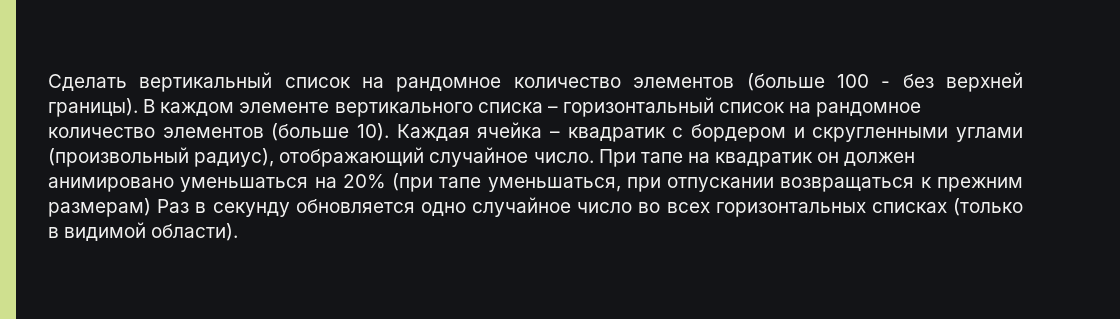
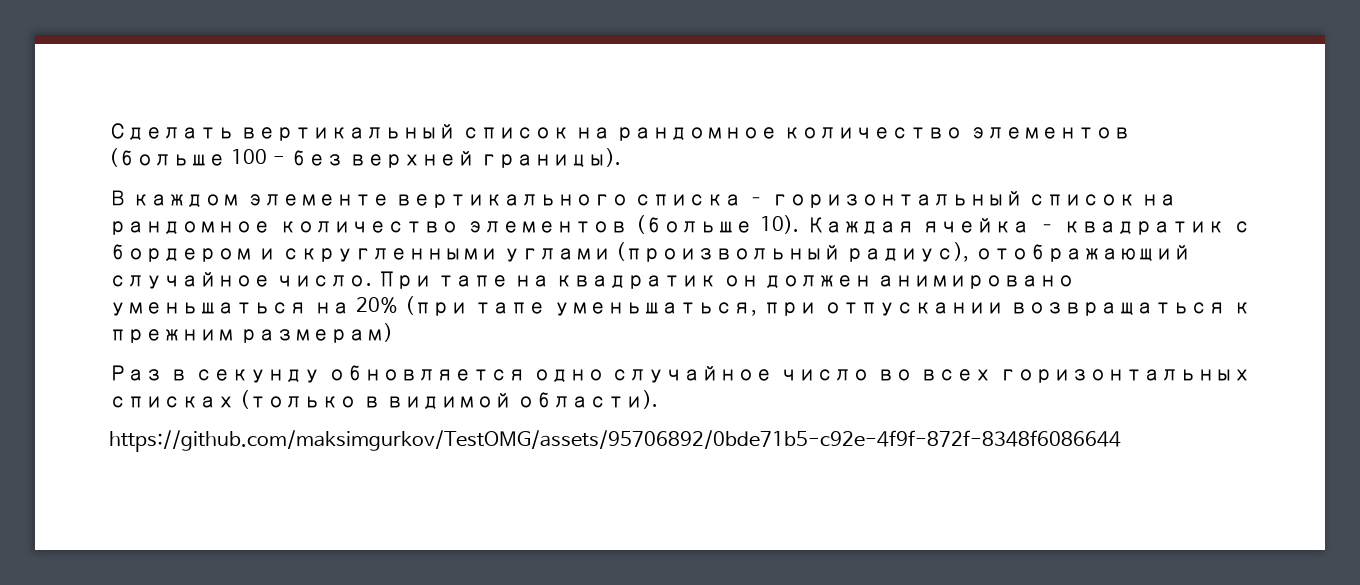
(138, 107) none -> (622, 158) //
(151, 207) none -> (394, 333) //
(239, 232) none -> [109,430,1121,452] // https://github.com/maksimgurkov/TestOMG/assets/95706892/0bde71b5-c92e-4f9f-872f-8348f6086644

